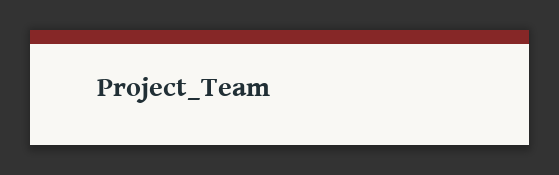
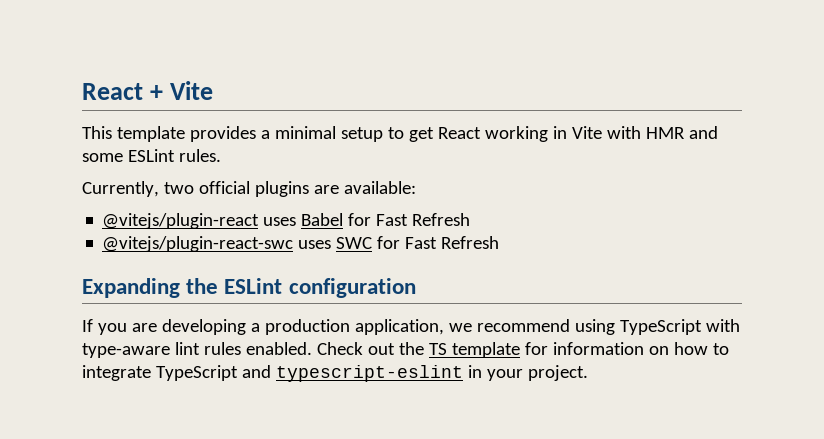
[97,77,270,103] Project_Team -> [82,81,214,100] [82,126,718,142] [82,149,221,162] [82,181,416,197] [102,213,471,229] [102,236,500,252] [82,278,416,298] [82,319,740,335] [82,342,729,358] [82,365,588,382] React + Vite // This template provides a minimal setup to get React working in Vite with HMR and some ESLint rules. // Currently, two official plugins are available: // @vitejs/plugin-react uses Babel for Fast Refresh // @vitejs/plugin-react-swc uses SWC for Fast Refresh // Expanding the ESLint configuration // If you are developing a production application, we recommend using TypeScript with type-aware lint rules enabled. Check out the TS template for information on how to integrate TypeScript and typescript-eslint in your project.

